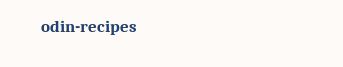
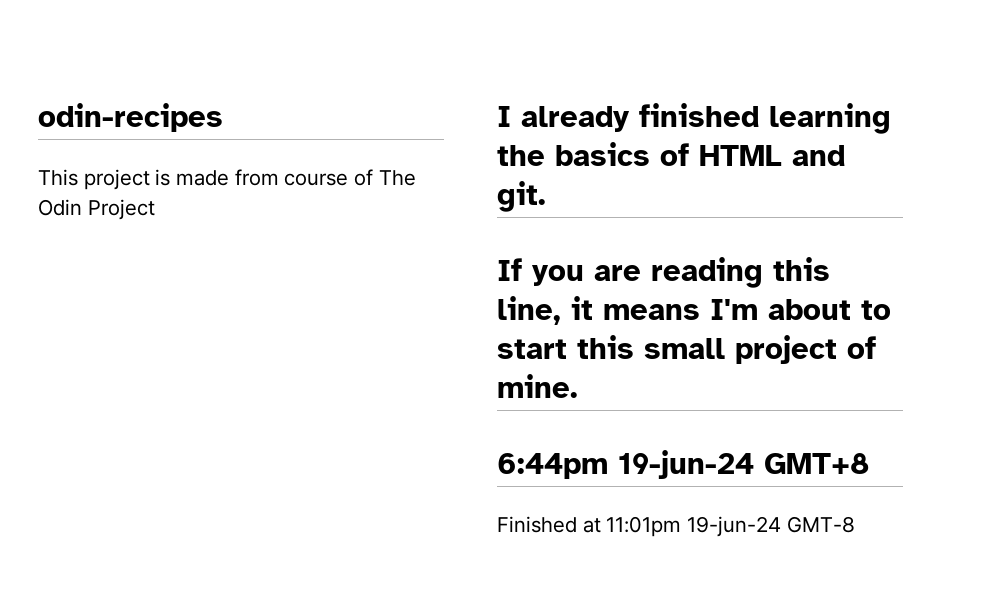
(137, 27) none -> [38,169,416,190] [38,199,155,220] [497,103,891,134] [497,142,845,166] [497,181,546,212] [497,257,830,288] [497,296,891,325] [497,335,876,364] [497,374,578,398] [497,450,869,479] [497,516,855,537] // This project is made from course of The Odin Project // I already finished learning the basics of HTML and git. // If you are reading this line, it means I'm about to start this small project of mine. // 6:44pm 19-jun-24 GMT+8 // Finished at 11:01pm 19-jun-24 GMT-8

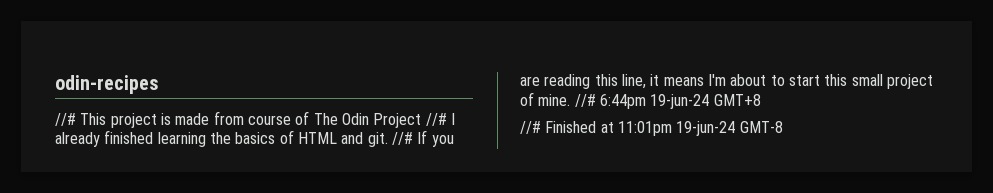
(223, 117) none -> [55,113,76,126] //#
(155, 209) // -> [425,113,447,126] //#
(546, 196) // -> [391,132,413,145] //#
(578, 386) // -> [574,94,596,107] //#
(869, 463) none -> [520,121,541,134] //#

